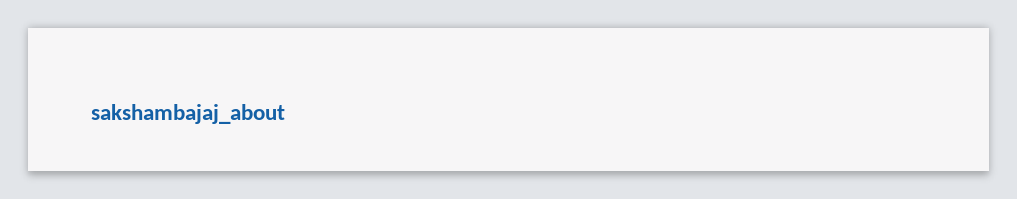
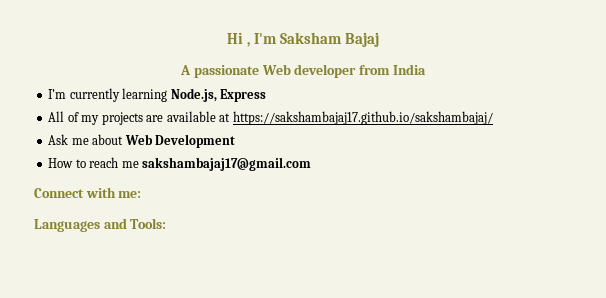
[91,104,285,124] sakshambajaj_about -> [226,32,380,47] [180,64,426,78] [48,88,267,102] [48,111,493,125] [48,134,236,148] [48,157,312,171] [34,187,142,198] [34,218,167,232] Hi , I'm Saksham Bajaj // A passionate Web developer from India // I’m currently learning Node.js, Express // All of my projects are available at https://sakshambajaj17.github.io/sakshambajaj/ // Ask me about Web Development // How to reach me sakshambajaj17@gmail.com // Connect with me: // Languages and Tools:

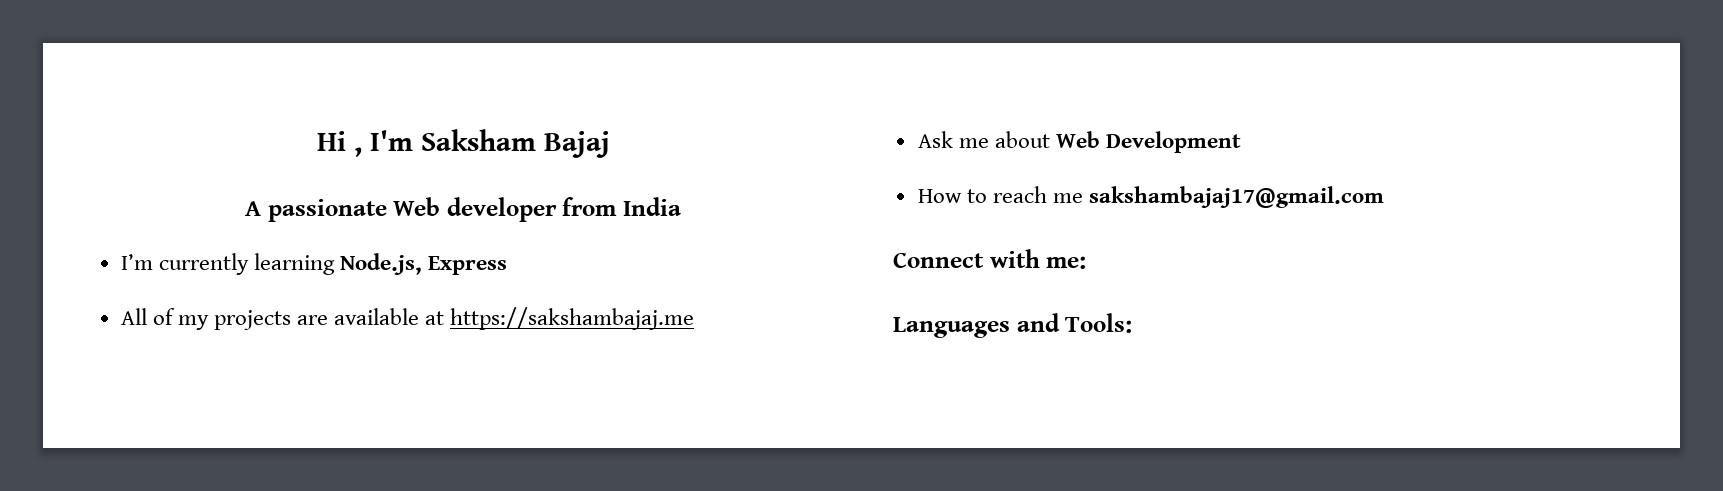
[232,111,493,125] https://sakshambajaj17.github.io/sakshambajaj/ -> [450,307,695,330] https://sakshambajaj.me

